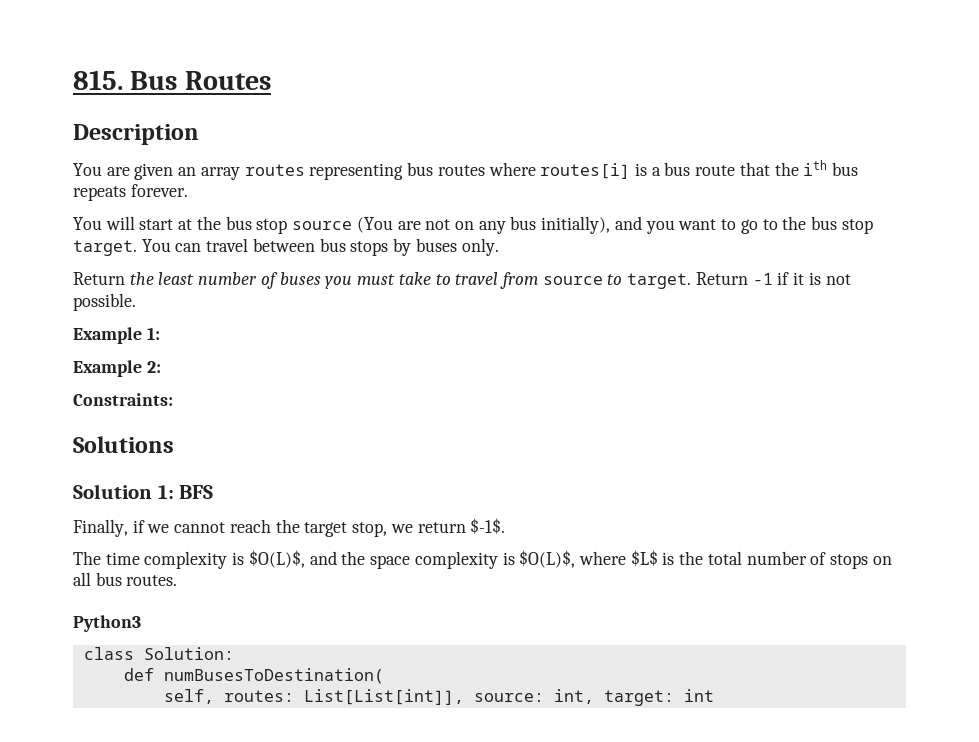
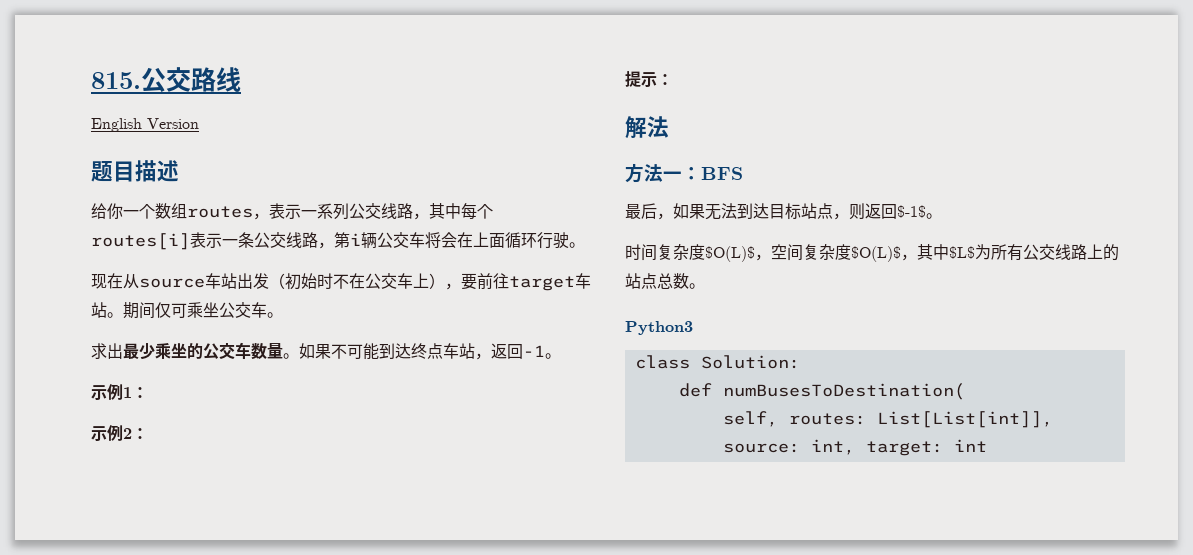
[130,71,271,90] [73,124,199,145] [73,160,859,180] [73,184,188,201] [73,216,873,234] [73,238,499,256] [73,272,851,289] [73,293,136,311] [73,327,160,344] [73,360,161,377] [73,393,173,406] [73,436,174,453] [73,484,214,499] [73,518,506,537] [73,550,892,569] [73,572,178,586] Bus Routes // Description // You are given an array routes representing bus routes where routes[i] is a bus route that the ith bus repeats forever. // You will start at the bus stop source (You are not on any bus initially), and you want to go to the bus stop target. You can travel between bus stops by buses only. // Return the least number of buses you must take to travel from source to target. Return -1 if it is not possible. // Example 1: // Example 2: // Constraints: // Solutions // Solution 1: BFS // Finally, if we cannot reach the target stop, we return $-1$. // The time complexity is $O(L)$, and the space complexity is $O(L)$, where $L$ is the total number of stops on all bus routes. -> [141,67,241,92] [91,118,199,132] [91,160,179,182] [91,203,493,220] [91,232,585,250] [91,273,591,291] [91,302,283,319] [91,342,561,360] [91,384,148,400] [91,425,148,441] [625,71,673,87] [625,116,669,139] [625,163,743,183] [625,203,942,220] [625,244,1119,262] [625,273,705,289] 公交路线 // English Version // 题目描述 // 给你一个数组routes，表示一系列公交线路，其中每个routes[i]表示一条公交线路，第i辆公交车将会在上面循环行驶。 // 现在从source车站出发（初始时不在公交车上），要前往target车站。期间仅可乘坐公交车。 // 求出最少乘坐的公交车数量。如果不可能到达终点车站，返回-1。 // 示例1： // 示例2： // 提示： // 解法 // 方法一：BFS // 最后，如果无法到达目标站点，则返回$-1$。 // 时间复杂度$O(L)$，空间复杂度$O(L)$，其中$L$为所有公交线路上的站点总数。

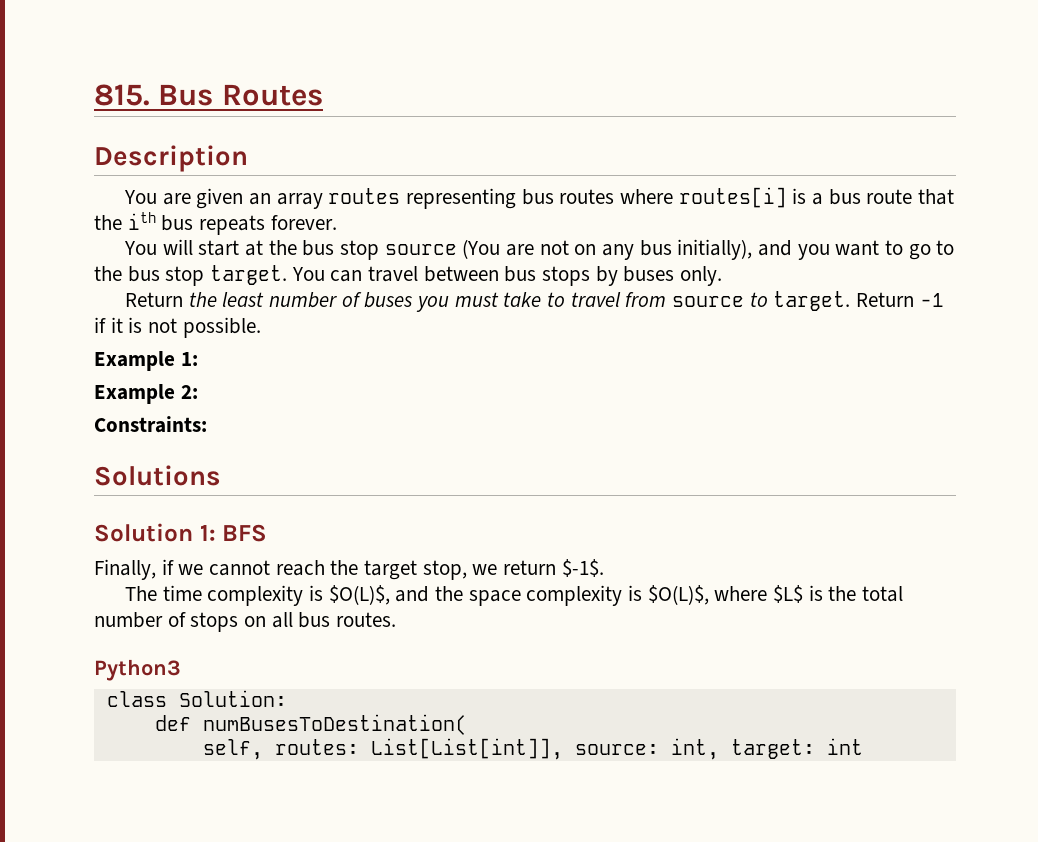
[141,67,241,92] [91,118,199,132] [91,160,179,182] [91,203,493,220] [91,232,585,250] [91,273,591,291] [91,302,283,319] [91,342,561,360] [91,384,148,400] [91,425,148,441] [625,71,673,87] [625,116,669,139] [625,163,743,183] [625,203,942,220] [625,244,1119,262] [625,273,705,289] 公交路线 // English Version // 题目描述 // 给你一个数组routes，表示一系列公交线路，其中每个routes[i]表示一条公交线路，第i辆公交车将会在上面循环行驶。 // 现在从source车站出发（初始时不在公交车上），要前往target车站。期间仅可乘坐公交车。 // 求出最少乘坐的公交车数量。如果不可能到达终点车站，返回-1。 // 示例1： // 示例2： // 提示： // 解法 // 方法一：BFS // 最后，如果无法到达目标站点，则返回$-1$。 // 时间复杂度$O(L)$，空间复杂度$O(L)$，其中$L$为所有公交线路上的站点总数。 -> [158,84,323,106] [94,145,248,172] [123,187,954,209] [94,212,337,235] [123,239,955,260] [94,265,723,286] [124,291,944,312] [94,317,261,338] [94,351,198,371] [94,384,198,404] [94,416,207,433] [94,465,221,486] [94,523,268,542] [94,559,604,580] [124,585,903,606] [94,612,397,632] Bus Routes // Description // You are given an array routes representing bus routes where routes[i] is a bus route that the ith bus repeats forever. // You will start at the bus stop source (You are not on any bus initially), and you want to go to the bus stop target. You can travel between bus stops by buses only. // Return the least number of buses you must take to travel from source to target. Return -1 if it is not possible. // Example 1: // Example 2: // Constraints: // Solutions // Solution 1: BFS // Finally, if we cannot reach the target stop, we return $-1$. // The time complexity is $O(L)$, and the space complexity is $O(L)$, where $L$ is the total number of stops on all bus routes.

